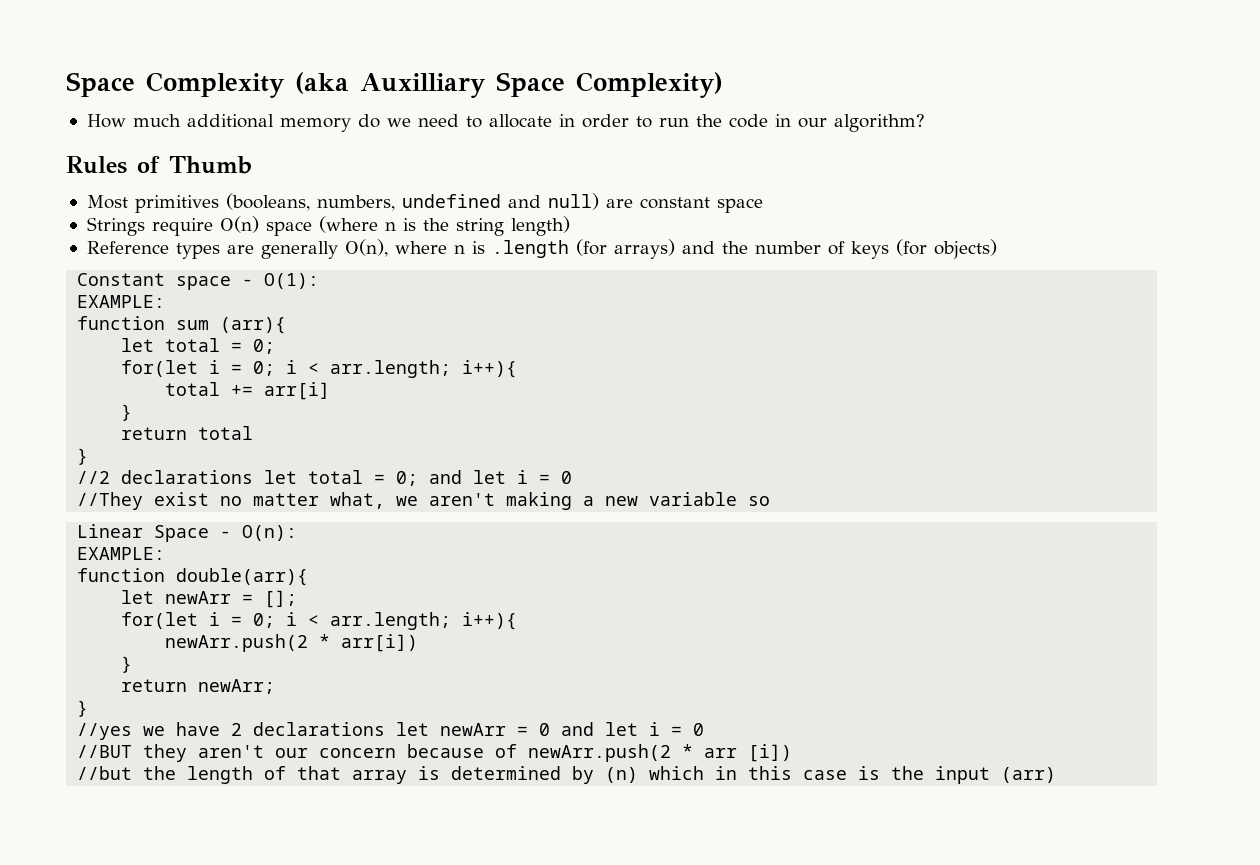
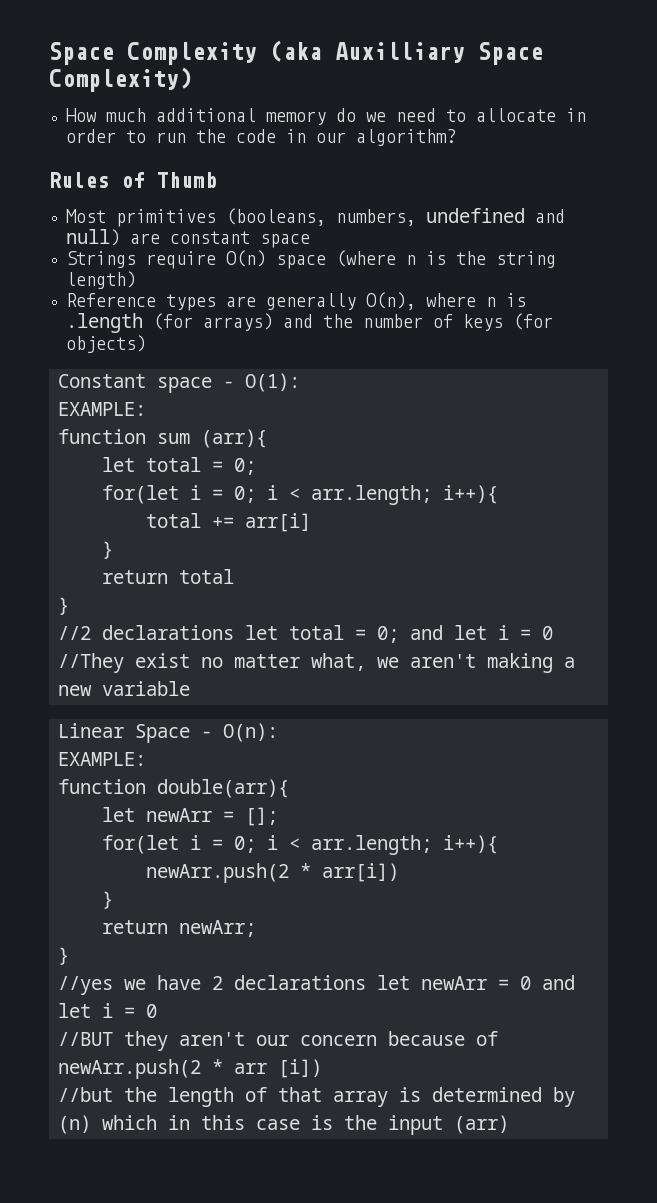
[748,496,771,506] so -> (190, 688) none

